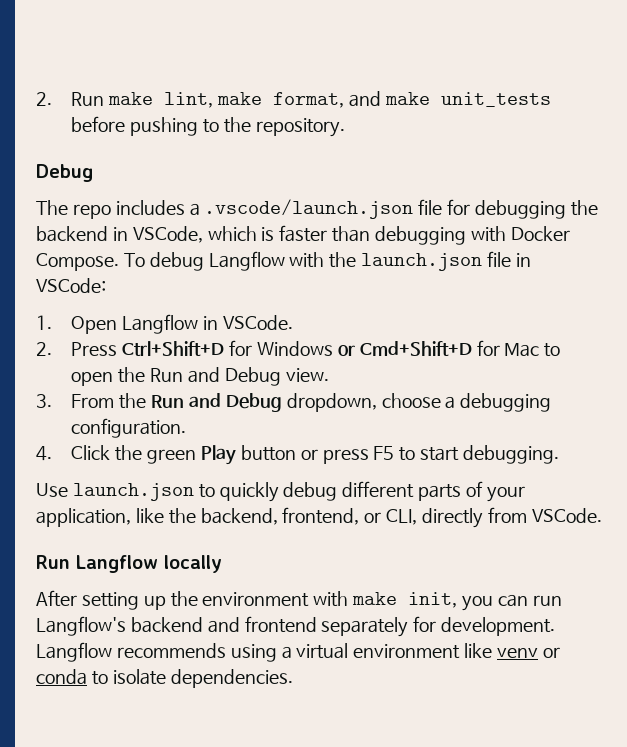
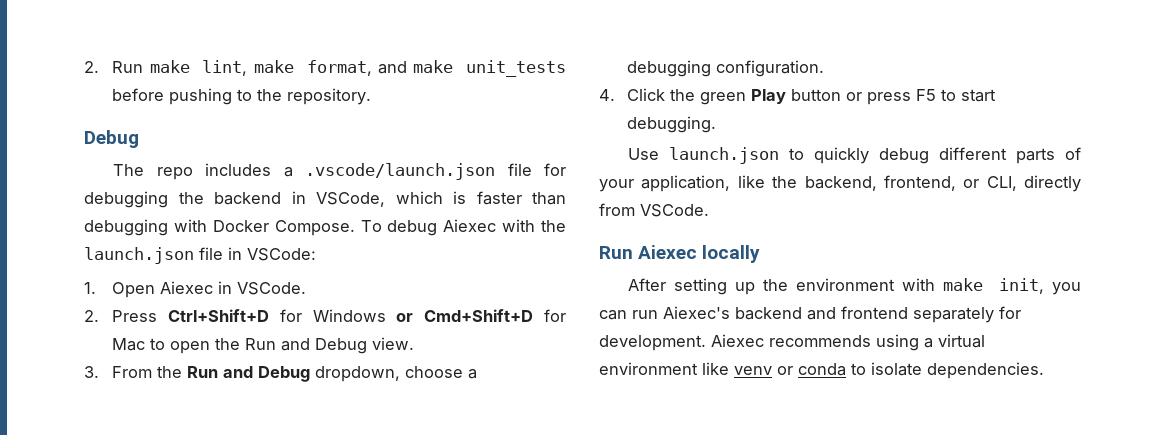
[208,251,285,271] Langflow -> [443,219,497,232] Aiexec
[122,314,199,334] Langflow -> [160,281,214,294] Aiexec
[76,555,158,573] Langflow -> [638,245,698,259] Aiexec
[36,616,126,636] Langflow's -> [663,306,730,319] Aiexec's
[36,642,112,662] Langflow -> [711,334,764,347] Aiexec

